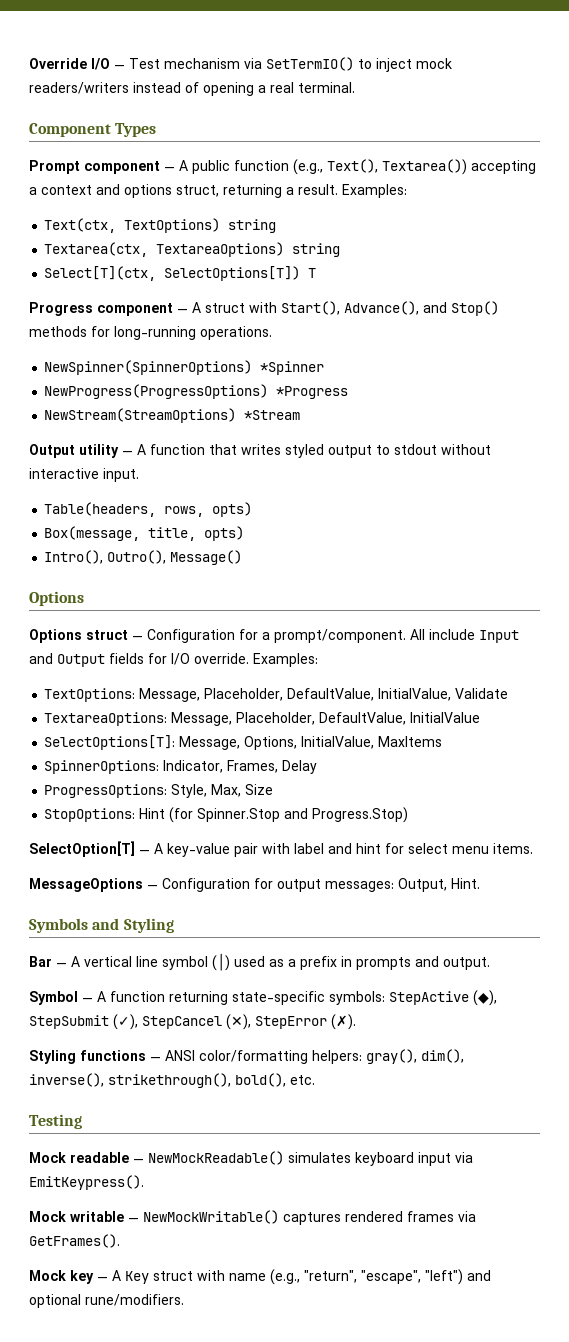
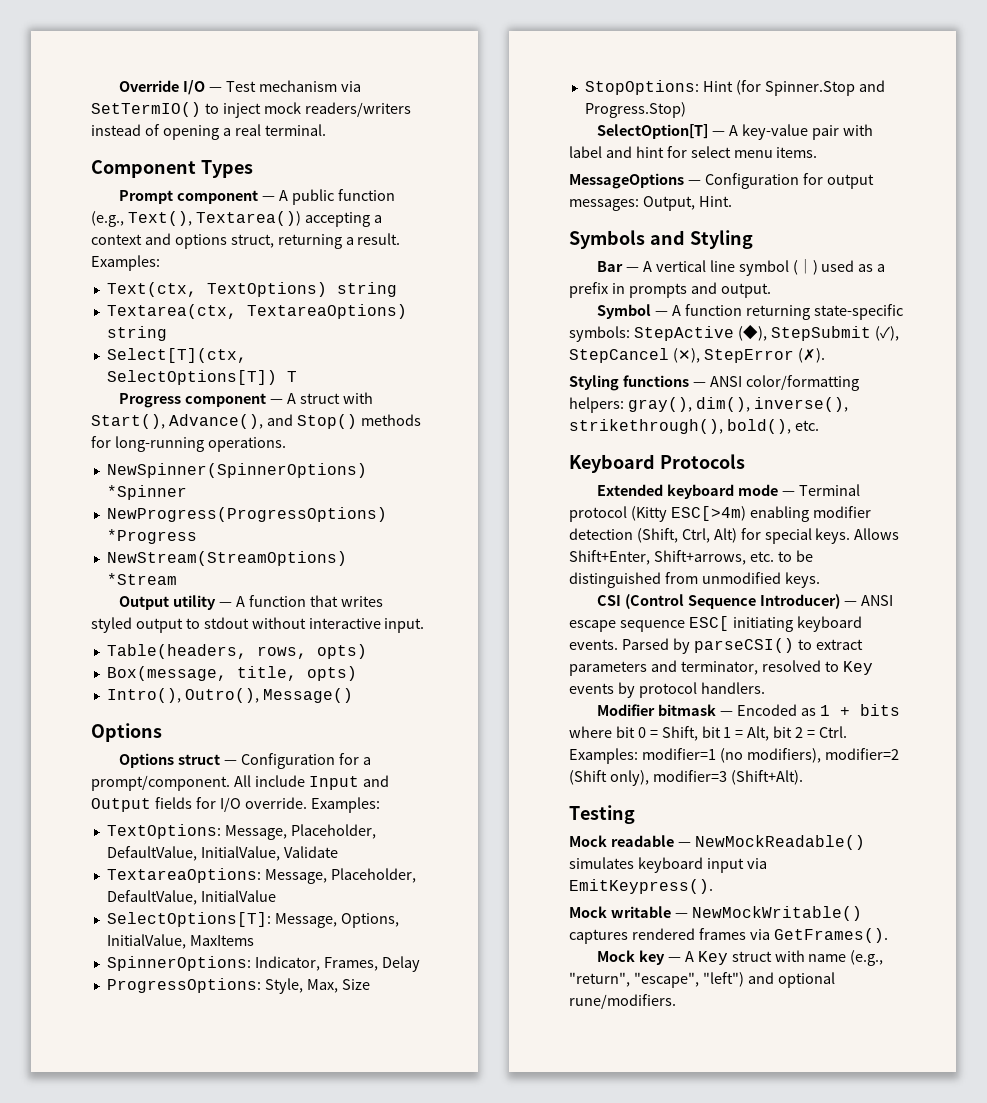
(315, 1080) none -> [569,454,745,473] [597,484,860,499] [569,506,871,522] [569,528,900,544] [569,550,813,565] [569,572,820,588] [597,594,893,609] [569,616,862,632] [569,638,863,654] [569,660,873,676] [569,682,765,698] [597,704,900,716] [569,726,847,741] [569,748,899,764] [569,770,803,786] // Keyboard Protocols // Extended keyboard mode — Terminal protocol (Kitty ESC[>4m) enabling modifier detection (Shift, Ctrl, Alt) for special keys. Allows Shift+Enter, Shift+arrows, etc. to be distinguished from unmodified keys. // CSI (Control Sequence Introducer) — ANSI escape sequence ESC[ initiating keyboard events. Parsed by parseCSI() to extract parameters and terminator, resolved to Key events by protocol handlers. // Modifier bitmask — Encoded as 1 + bits where bit 0 = Shift, bit 1 = Alt, bit 2 = Ctrl. Examples: modifier=1 (no modifiers), modifier=2 (Shift only), modifier=3 (Shift+Alt).

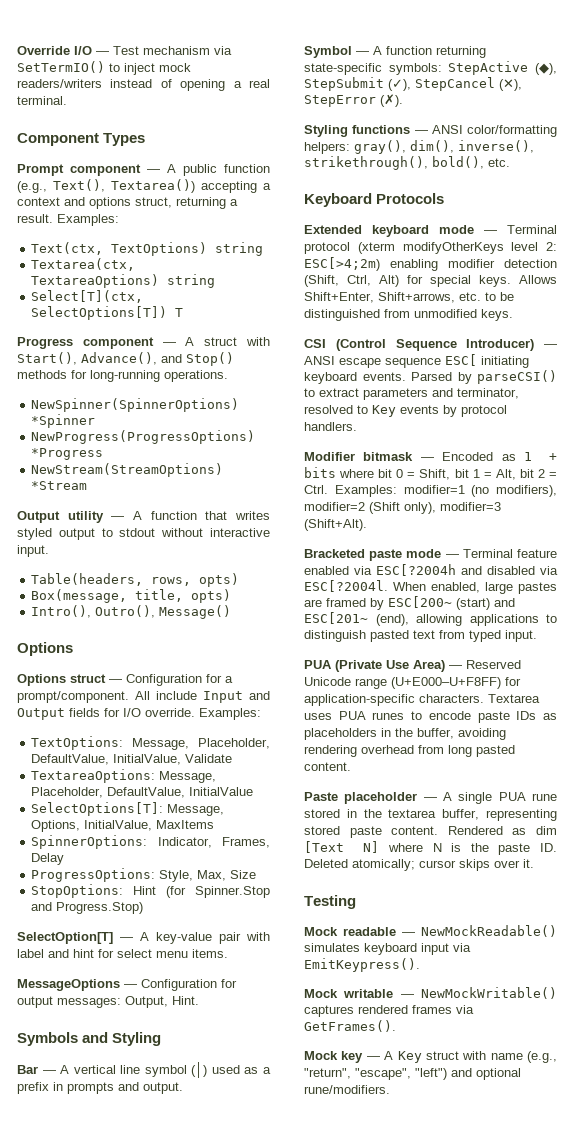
[630,506,746,522] (Kitty ESC[>4m) -> [357,242,557,254] [304,257,380,271] (xterm modifyOtherKeys level 2: ESC[>4;2m)
(803, 777) none -> [304,549,557,561] [304,564,558,576] [304,580,557,594] [304,596,515,610] [304,612,557,626] [304,630,537,642] [304,660,521,672] [304,677,521,689] [304,694,540,706] [304,711,557,723] [304,728,506,740] [304,745,515,757] [304,762,351,771] [304,792,557,804] [304,809,557,821] [304,826,557,838] [304,841,557,855] [304,859,534,871] // Bracketed paste mode — Terminal feature enabled via ESC[?2004h and disabled via ESC[?2004l. When enabled, large pastes are framed by ESC[200~ (start) and ESC[201~ (end), allowing applications to distinguish pasted text from typed input. // PUA (Private Use Area) — Reserved Unicode range (U+E000–U+F8FF) for application-specific characters. Textarea uses PUA runes to encode paste IDs as placeholders in the buffer, avoiding rendering overhead from long pasted content. // Paste placeholder — A single PUA rune stored in the textarea buffer, representing stored paste content. Rendered as dim [Text N] where N is the paste ID. Deleted atomically; cursor skips over it.

